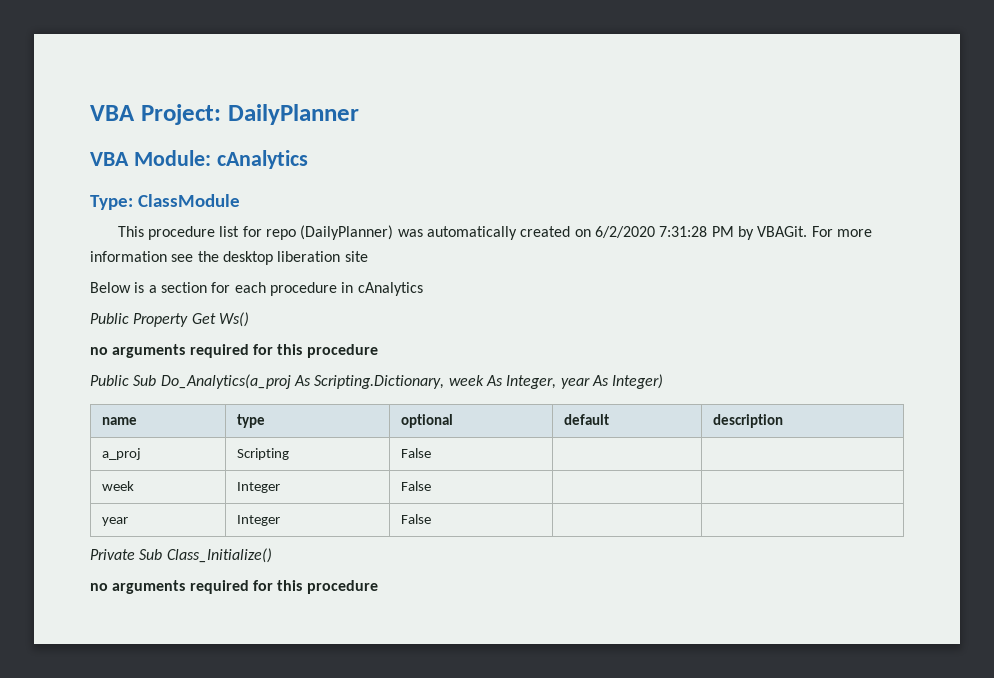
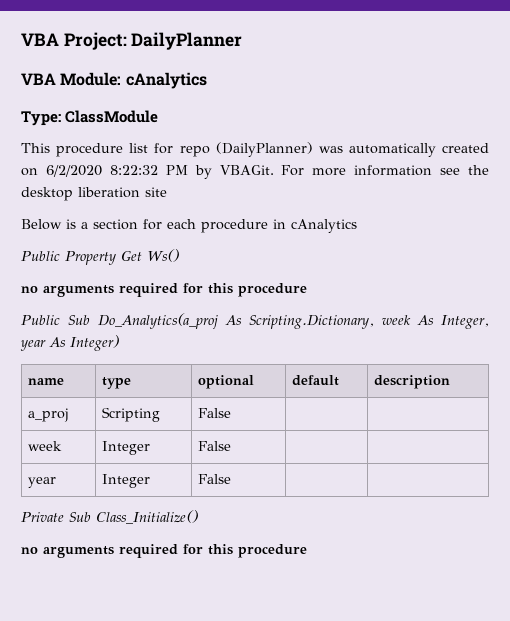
[659,226,708,237] 7:31:28 -> [109,165,158,175] 8:22:32

